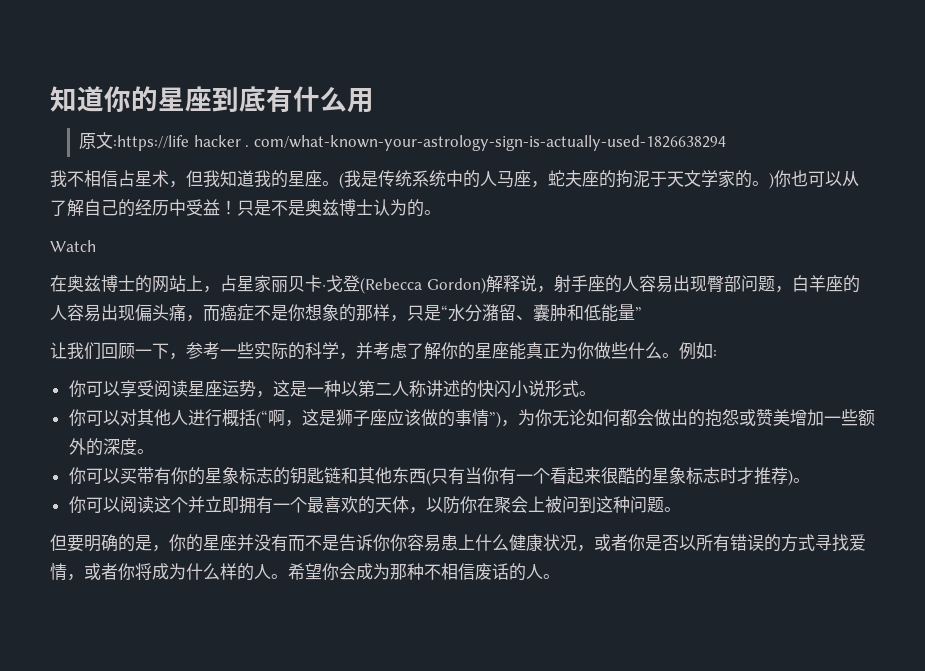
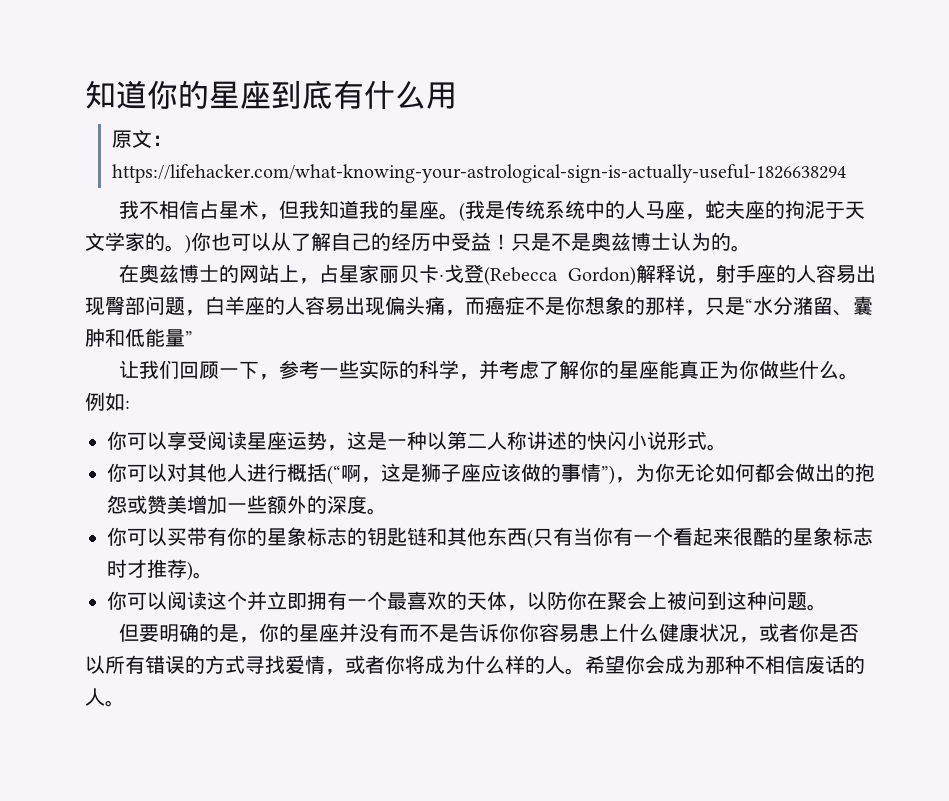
[113,135,726,151] :https://life hacker . com/what-known-your-astrology-sign-is-actually-used-1826638294 -> [152,135,173,146] [112,164,847,183] ：https://lifehacker.com/what-knowing-your-astrological-sign-is-actually-useful-1826638294
[50,240,96,252] // Watch -> (751, 248) none

